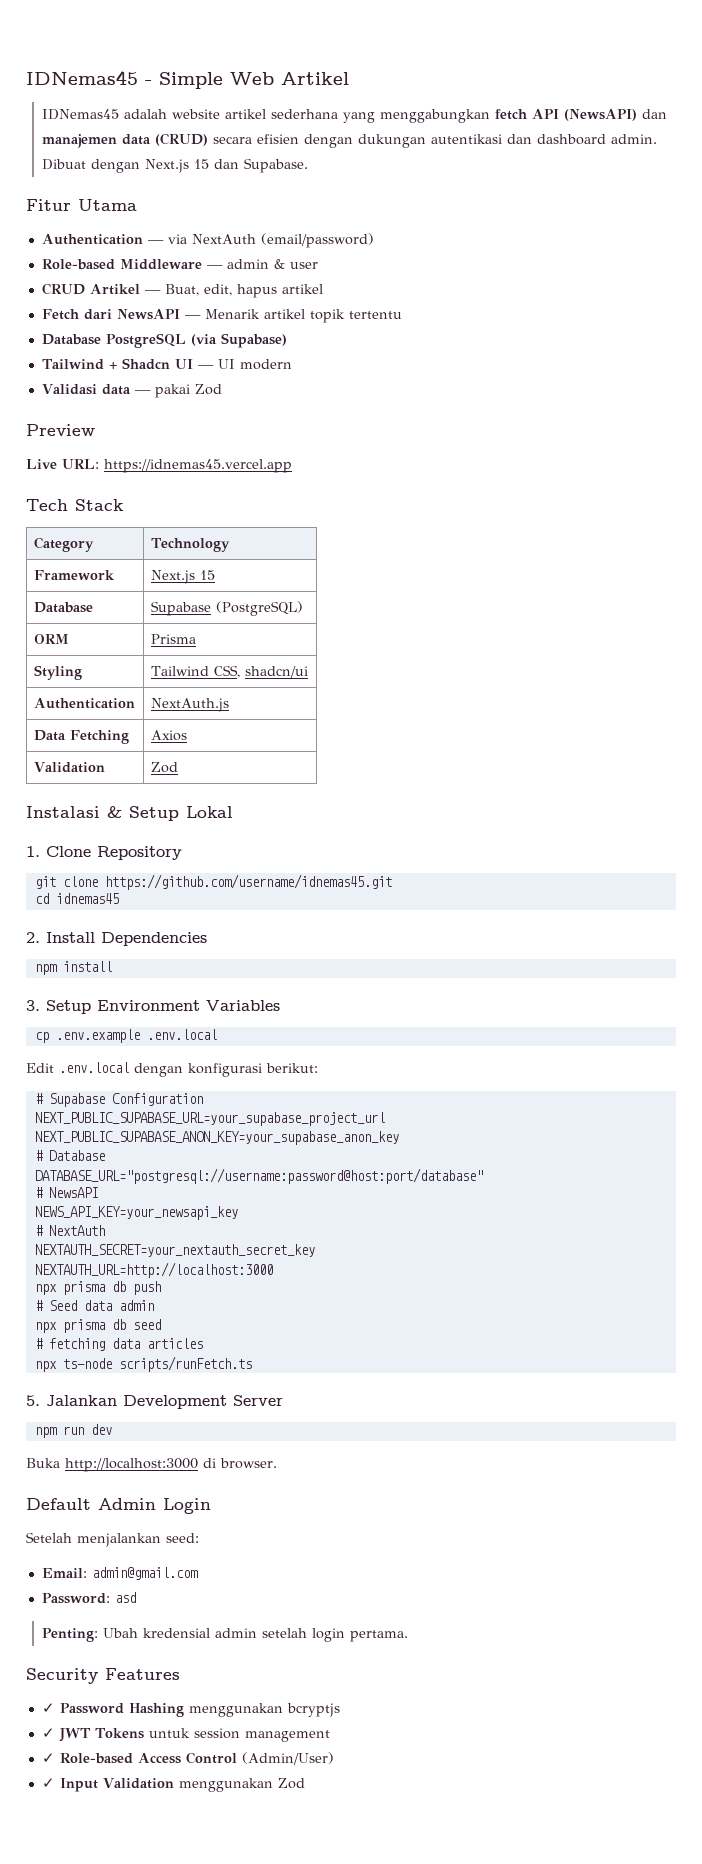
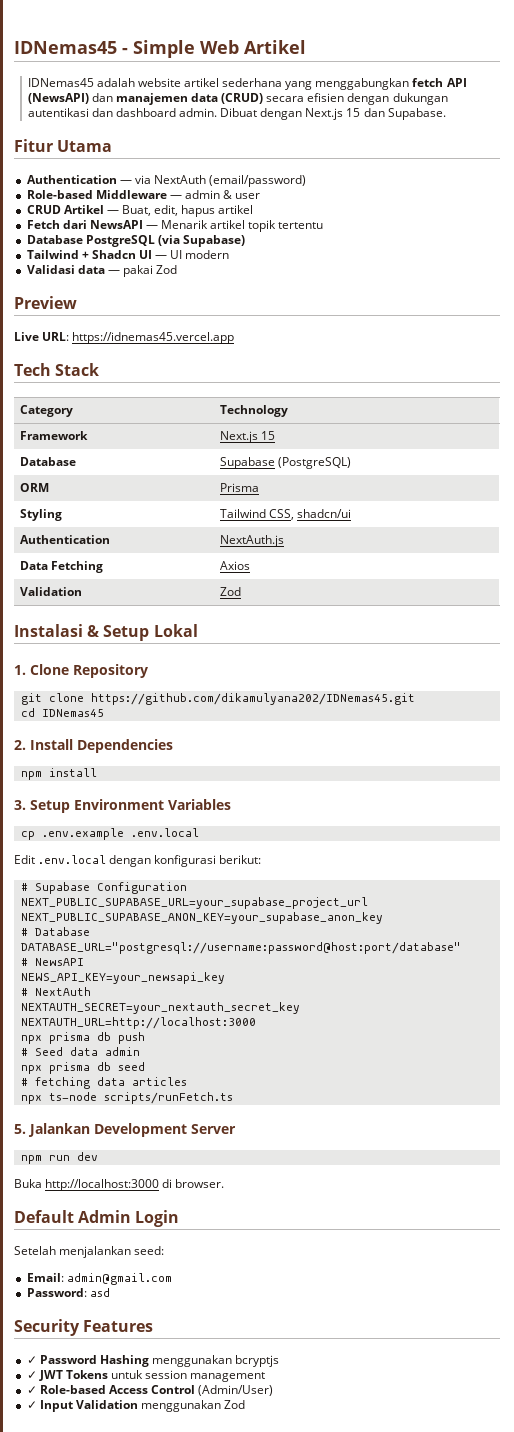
[104,874,392,890] https://github.com/username/idnemas45.git -> [90,693,415,705] https://github.com/dikamulyana202/IDNemas45.git
[55,893,119,904] idnemas45 -> [41,709,104,717] IDNemas45
[42,1628,409,1642] // Penting: Ubah kredensial admin setelah login pertama. -> (110, 1292) none

